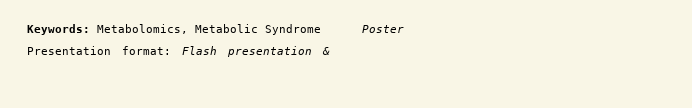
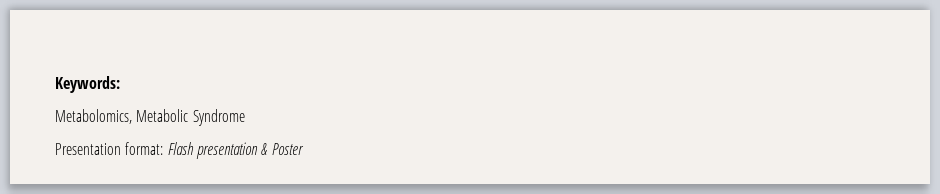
(90, 29) none -> (120, 84) //

